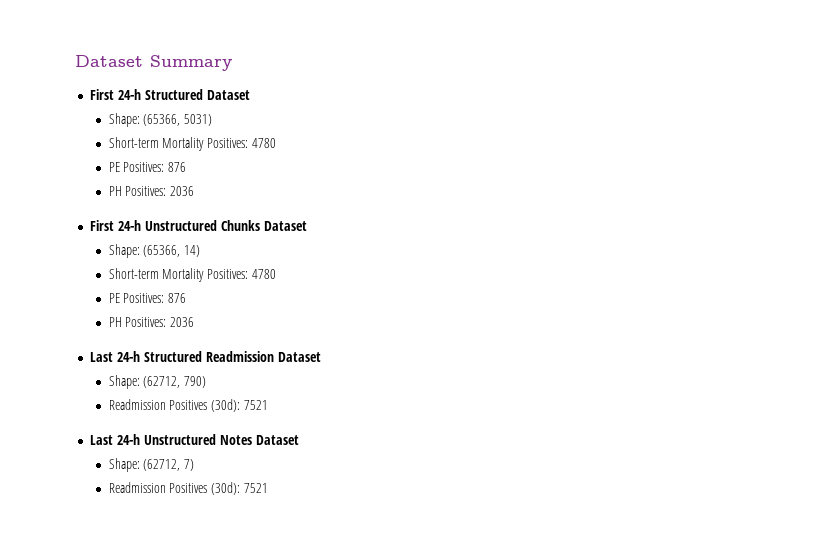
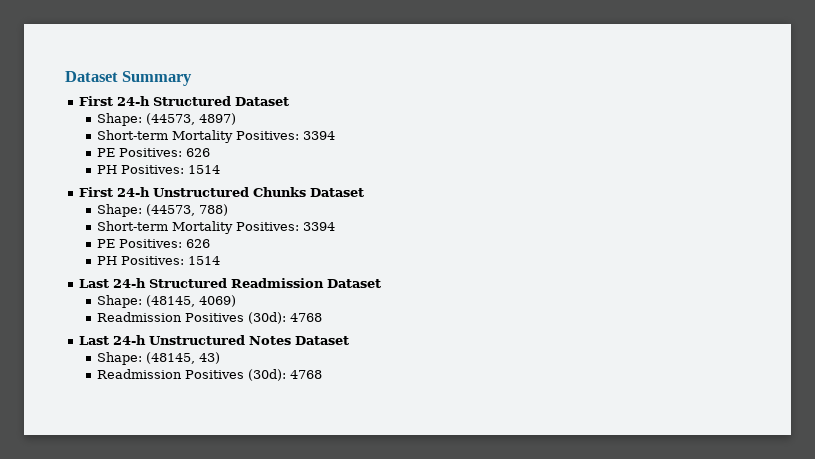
[143,114,213,126] [108,137,276,151] [108,162,187,172] [108,186,195,196] (65366, 5031) // Short-term Mortality Positives: 4780 // PE Positives: 876 // PH Positives: 2036 -> [145,113,236,125] [96,130,335,143] [96,148,210,157] [96,165,220,174] (44573, 4897) // Short-term Mortality Positives: 3394 // PE Positives: 626 // PH Positives: 1514
[143,245,201,257] [108,268,276,282] [108,293,187,303] [108,317,195,327] (65366, 14) // Short-term Mortality Positives: 4780 // PE Positives: 876 // PH Positives: 2036 -> [145,204,228,216] [96,221,335,234] [96,239,210,248] [96,256,220,265] (44573, 788) // Short-term Mortality Positives: 3394 // PE Positives: 626 // PH Positives: 1514
[143,376,207,388] [108,399,268,412] (62712, 790) // Readmission Positives (30d): 7521 -> [145,295,236,307] [96,312,322,324] (48145, 4069) // Readmission Positives (30d): 4768
[143,459,195,471] [108,482,268,495] (62712, 7) // Readmission Positives (30d): 7521 -> [145,352,220,364] [96,369,322,381] (48145, 43) // Readmission Positives (30d): 4768

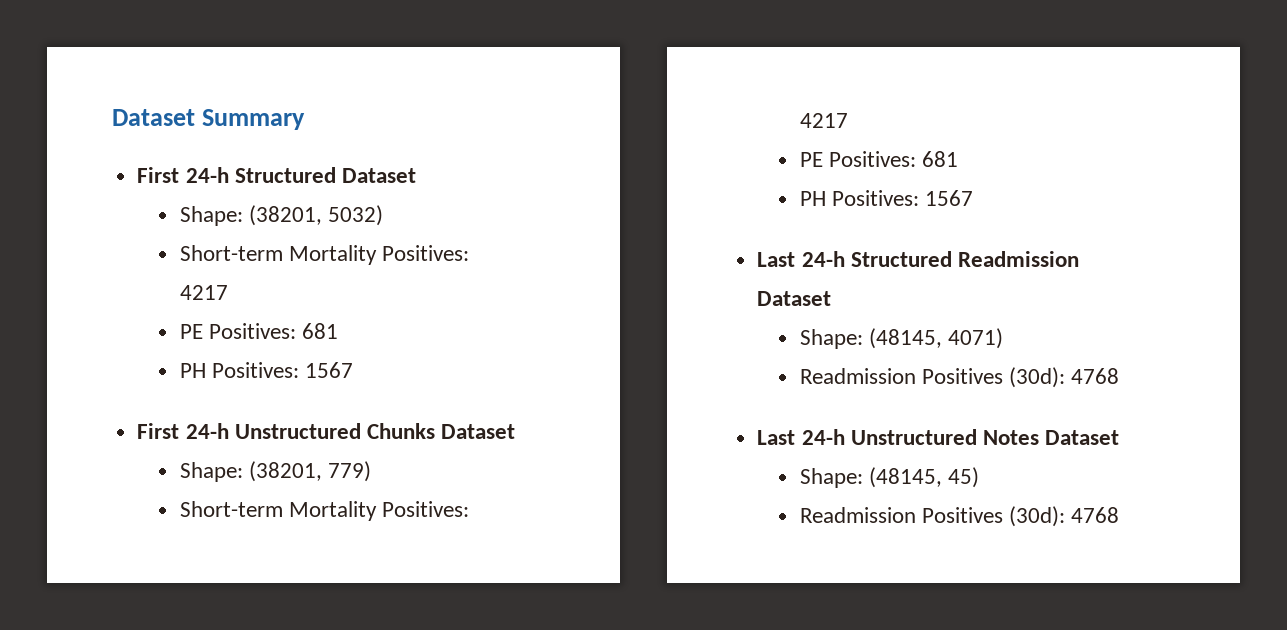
[145,113,236,125] [96,130,335,143] [96,148,210,157] [96,165,220,174] (44573, 4897) // Short-term Mortality Positives: 3394 // PE Positives: 626 // PH Positives: 1514 -> [249,205,384,226] [179,245,470,265] [179,285,228,300] [179,323,339,339] [179,362,354,378] (38201, 5032) // Short-term Mortality Positives: 4217 // PE Positives: 681 // PH Positives: 1567
[145,204,228,216] [96,221,335,234] [96,239,210,248] [96,256,220,265] (44573, 788) // Short-term Mortality Positives: 3394 // PE Positives: 626 // PH Positives: 1514 -> [249,461,372,482] [179,501,470,521] [799,113,848,128] [799,151,959,167] [799,190,974,206] (38201, 779) // Short-term Mortality Positives: 4217 // PE Positives: 681 // PH Positives: 1567
[198,295,236,307] 4069) -> [948,328,1004,349] 4071)
[198,352,220,364] 43) -> [948,467,980,488] 45)

